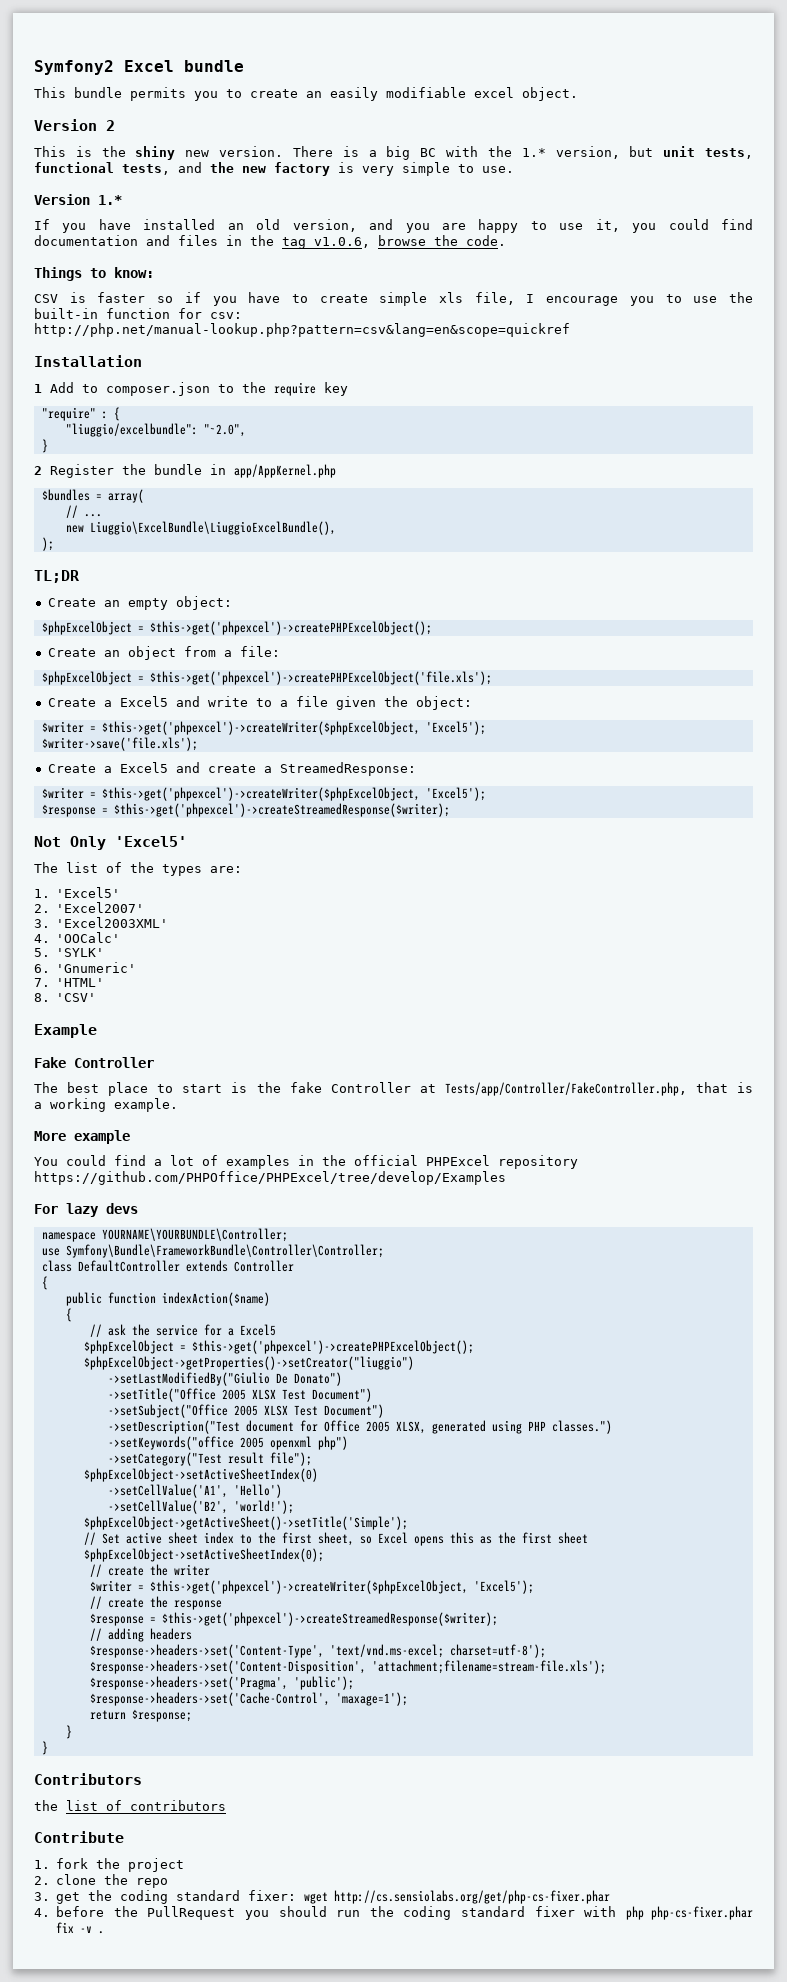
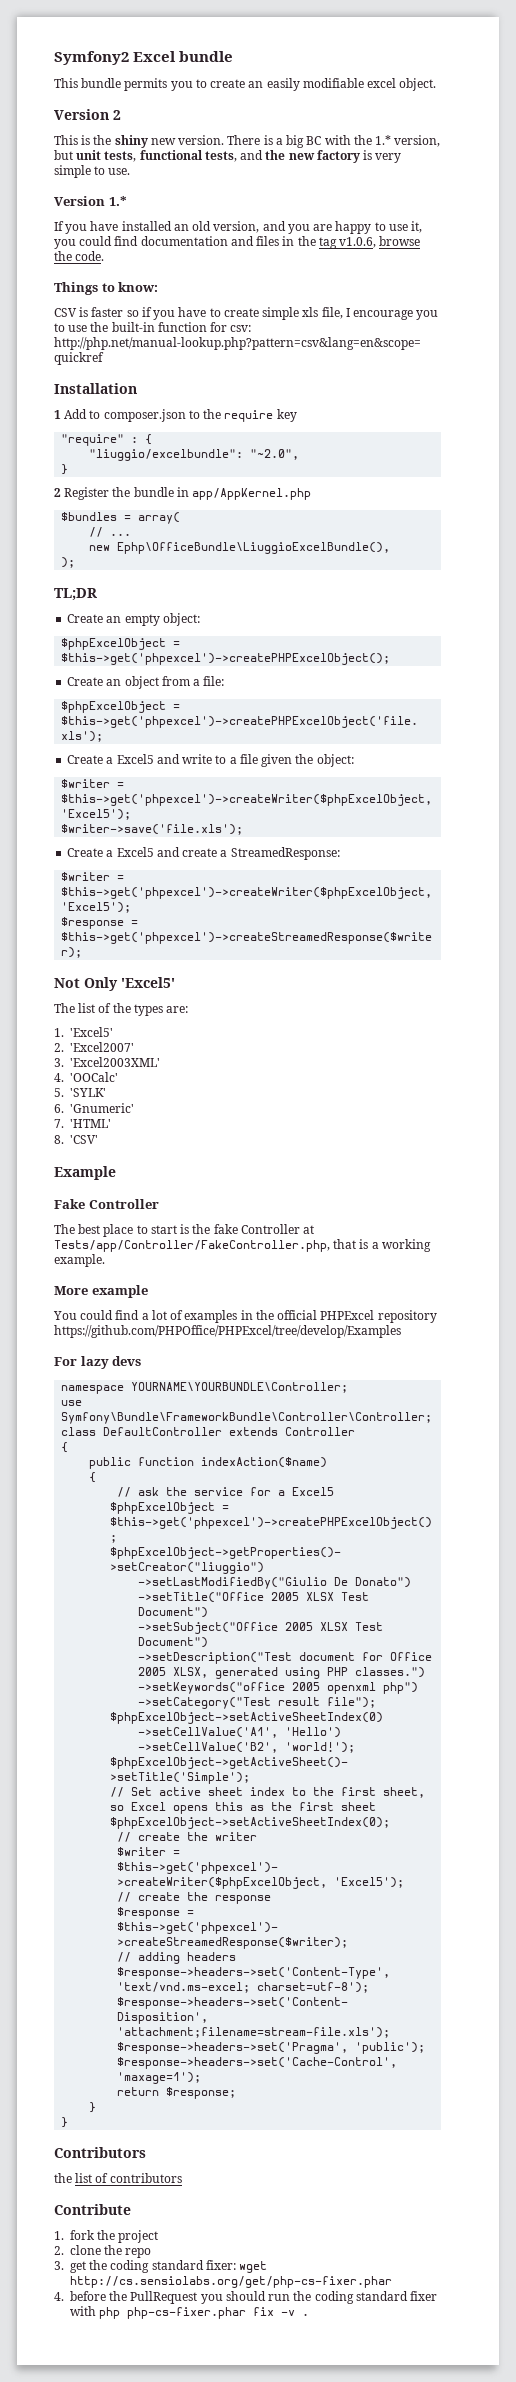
[89,521,336,535] Liuggio\ExcelBundle\LiuggioExcelBundle(), -> [117,542,391,554] Ephp\OfficeBundle\LiuggioExcelBundle(),

